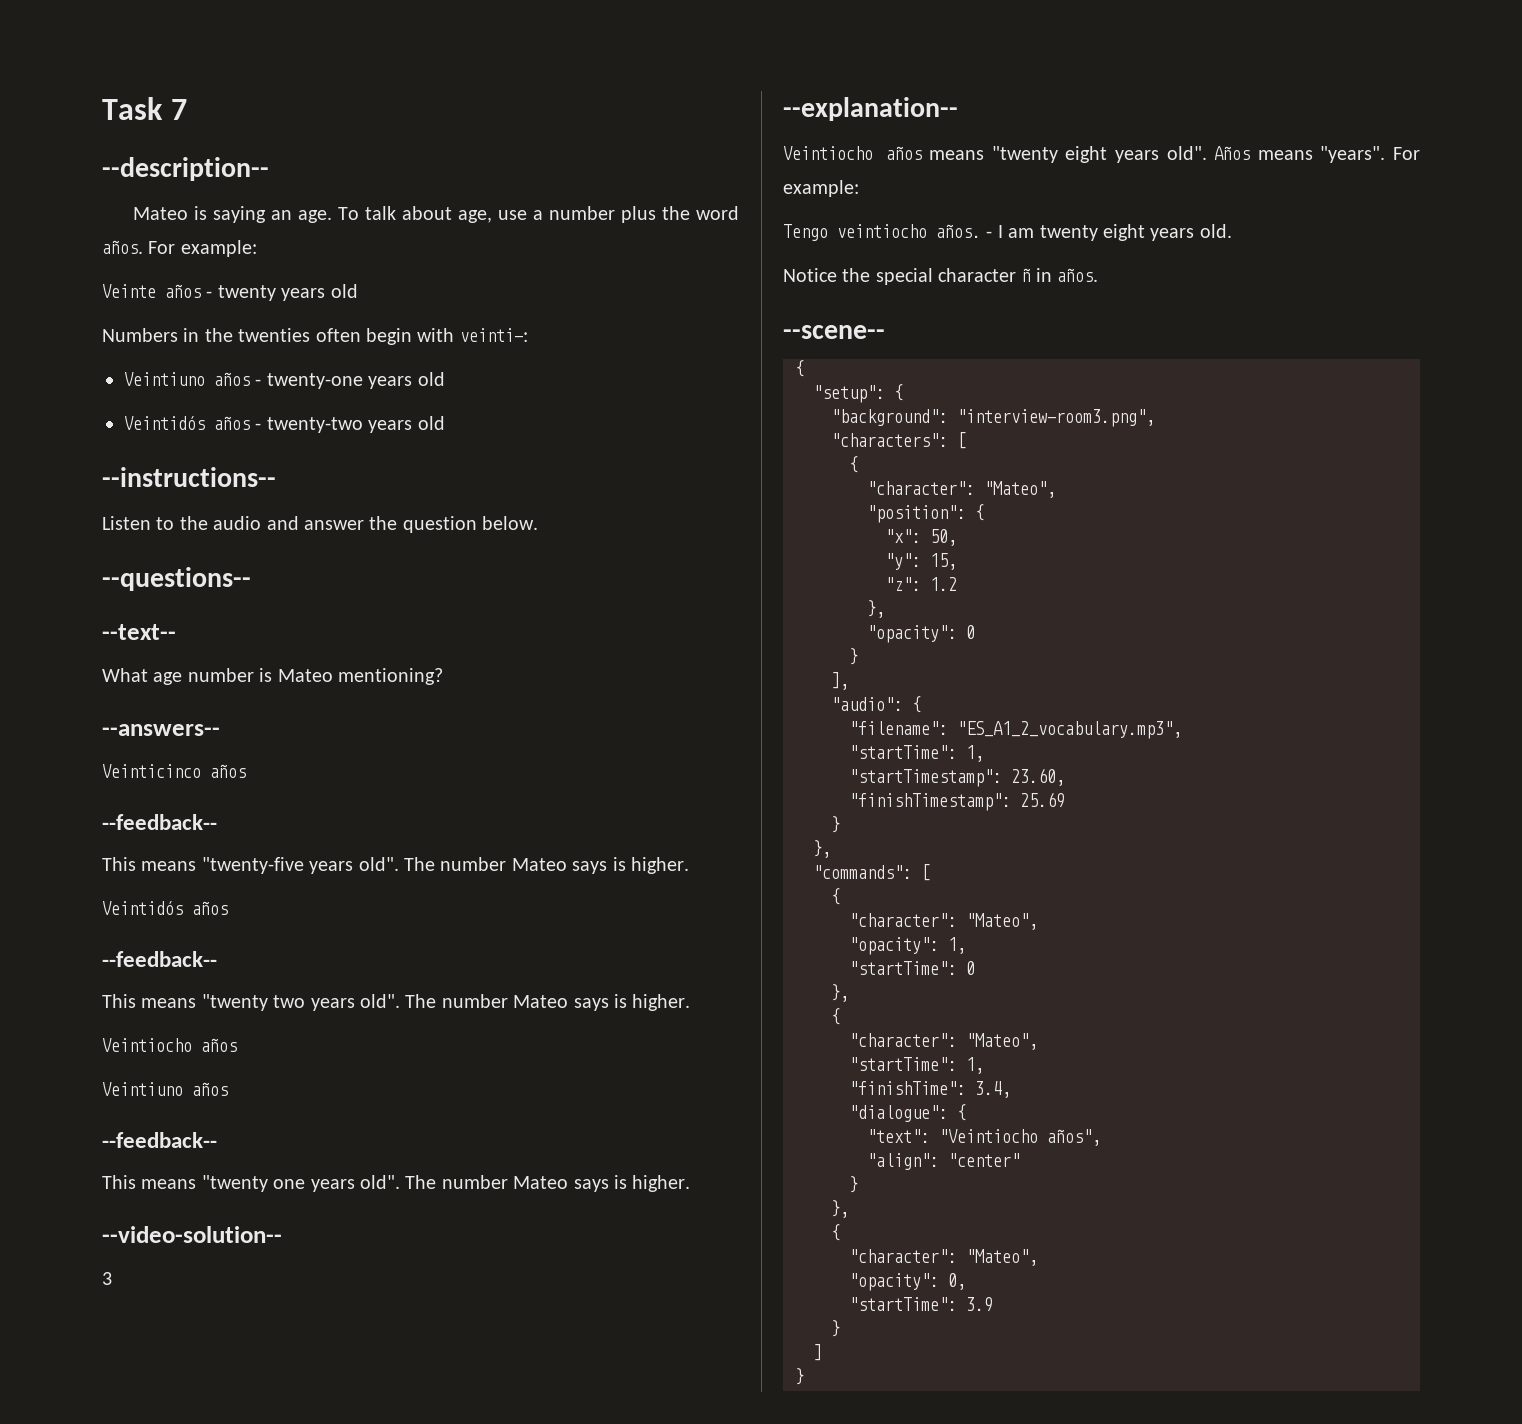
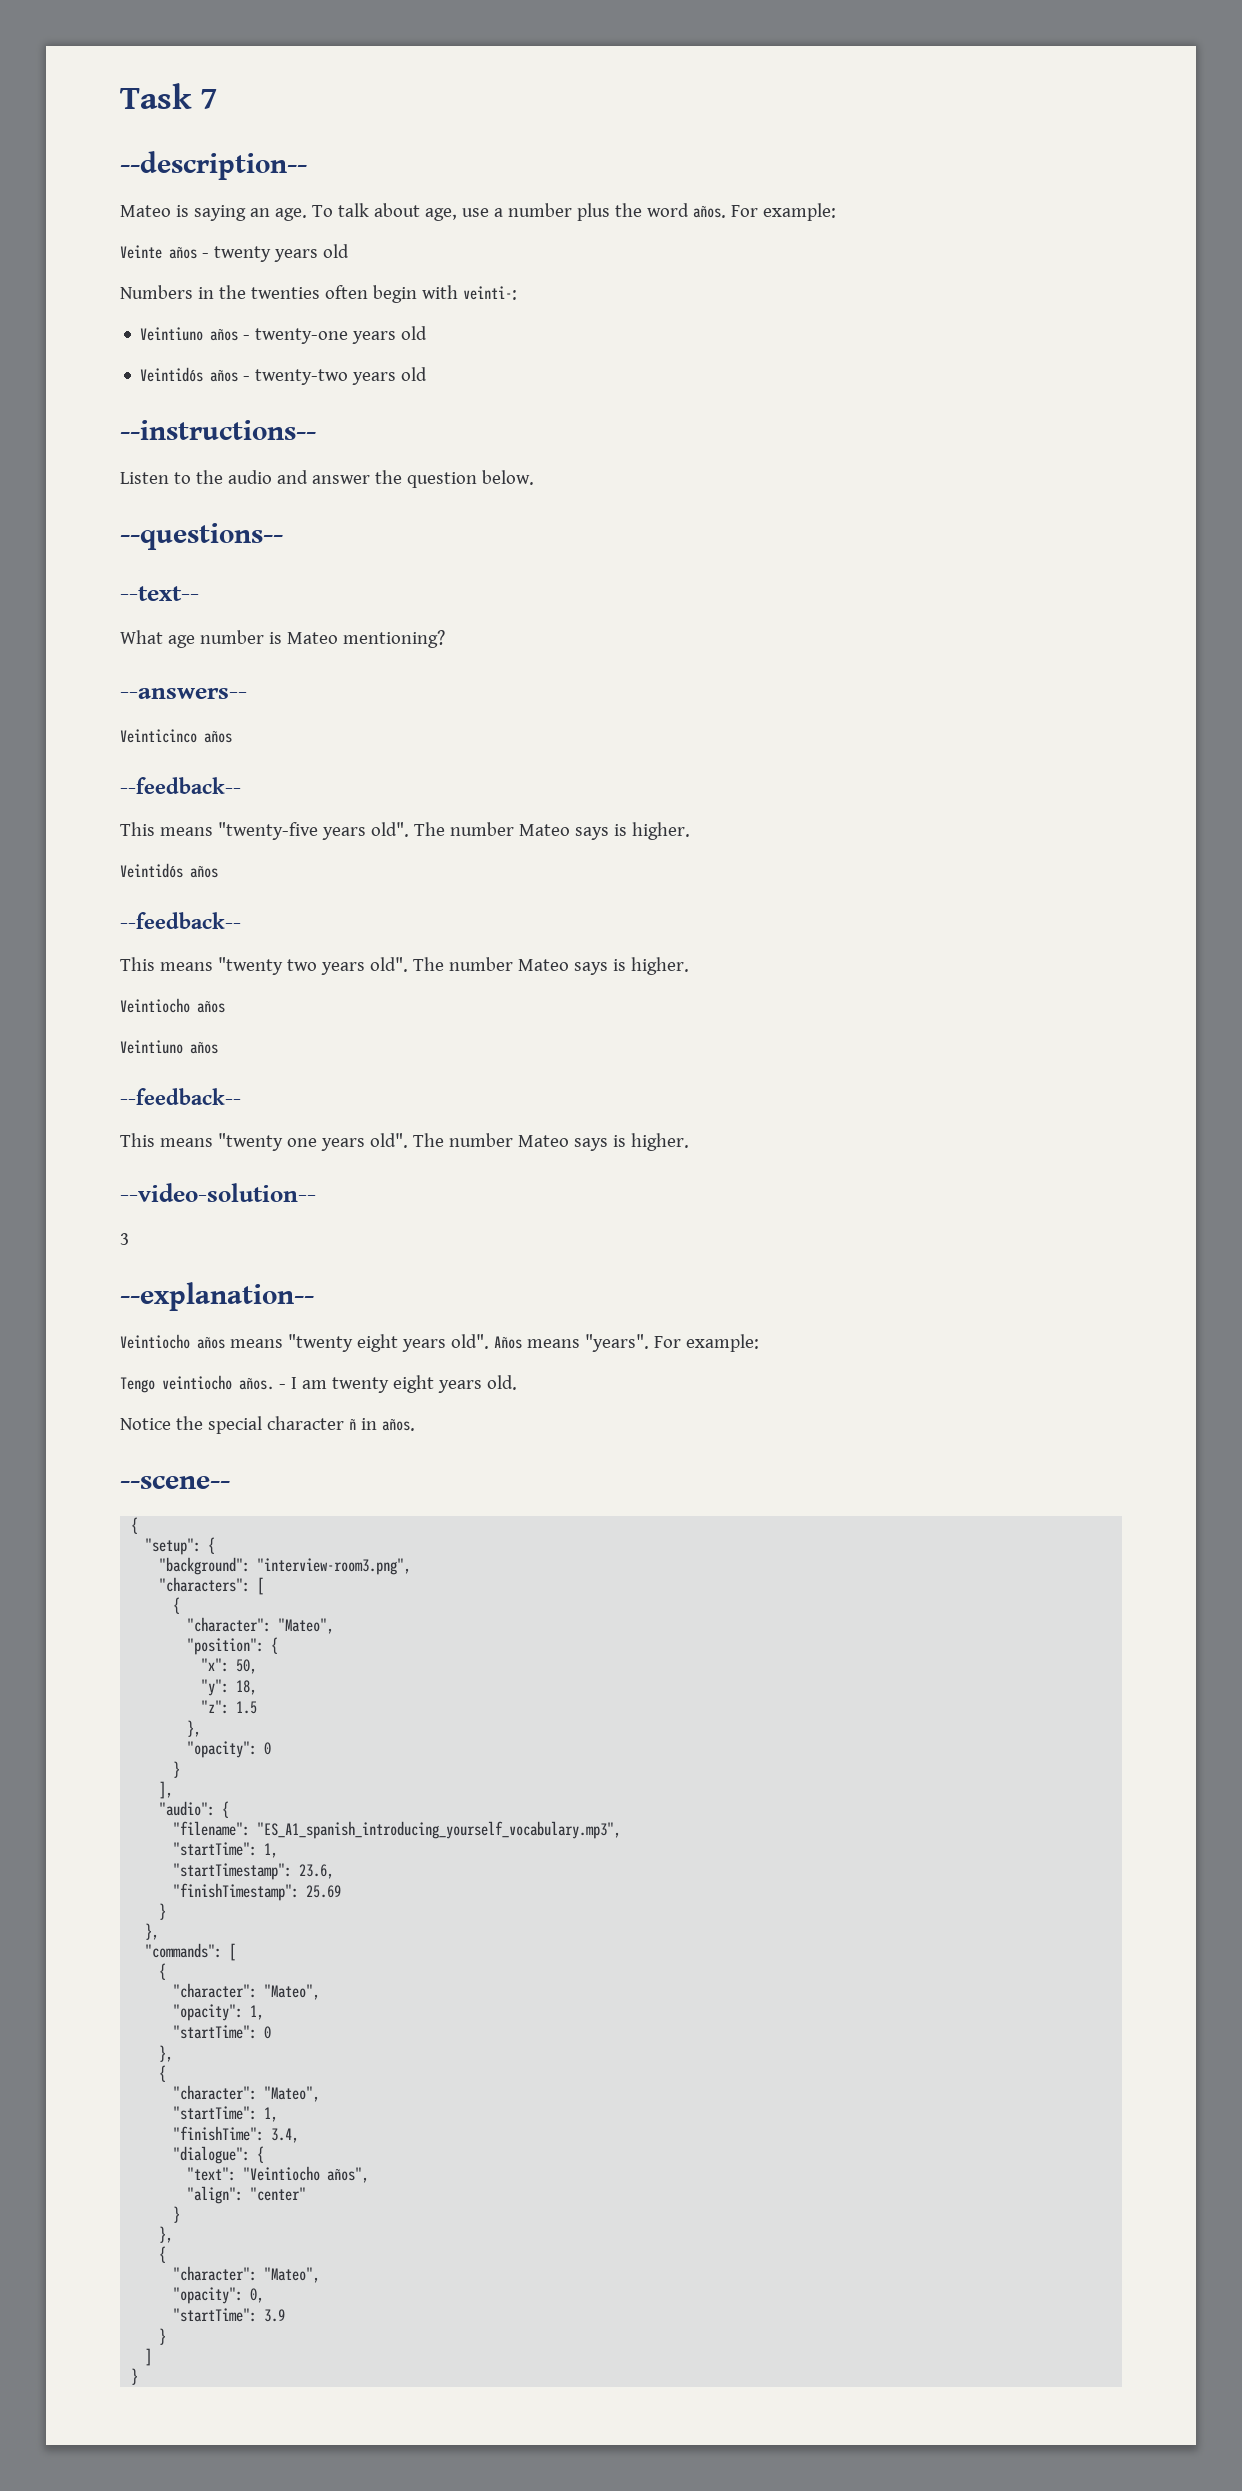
[930,553,957,570] 15, -> [236,1680,258,1695] 18,
[930,577,957,591] 1.2 -> [236,1701,258,1714] 1.5
[957,721,1182,739] "ES_A1_2_vocabulary.mp3", -> [257,1821,622,1839] "ES_A1_spanish_introducing_yourself_vocabulary.mp3",
[1011,768,1065,786] 23.60, -> [299,1864,335,1879] 23.6,

